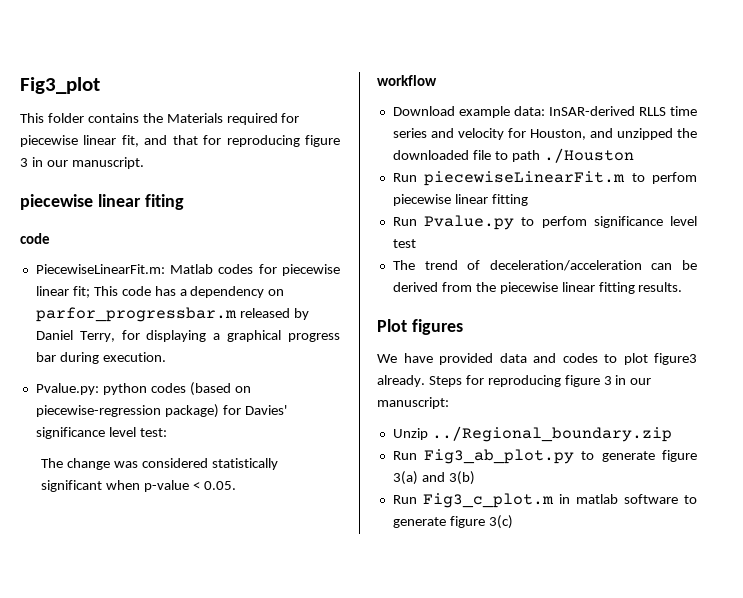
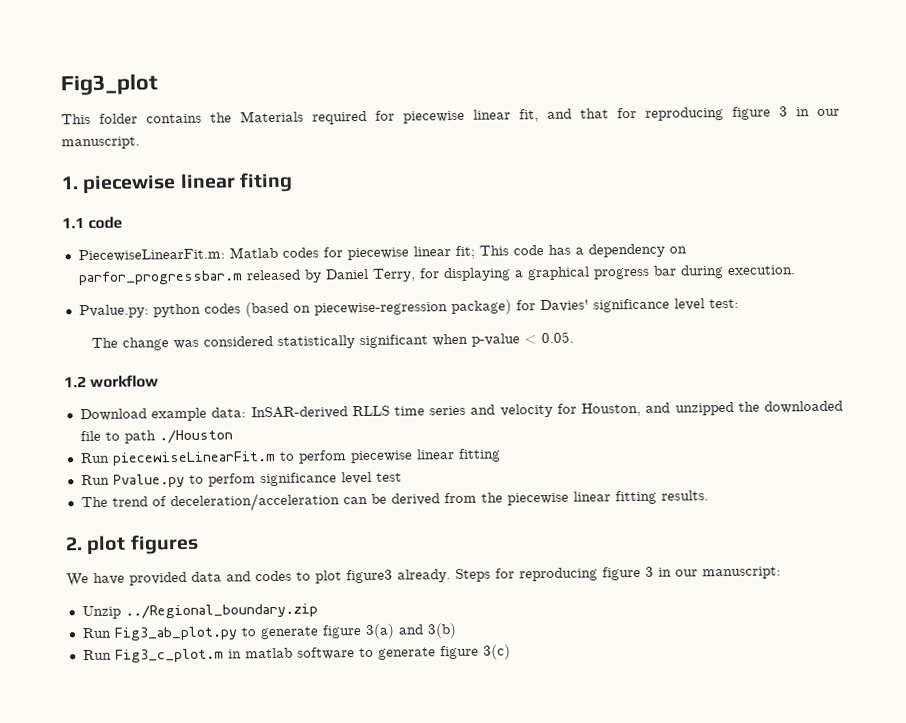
(144, 163) none -> [61,176,79,190] 1.
(184, 202) none -> [62,217,85,229] 1.1
(236, 485) none -> [64,376,87,388] 1.2
[377,319,407,332] Plot -> [65,535,127,556] 2. plot

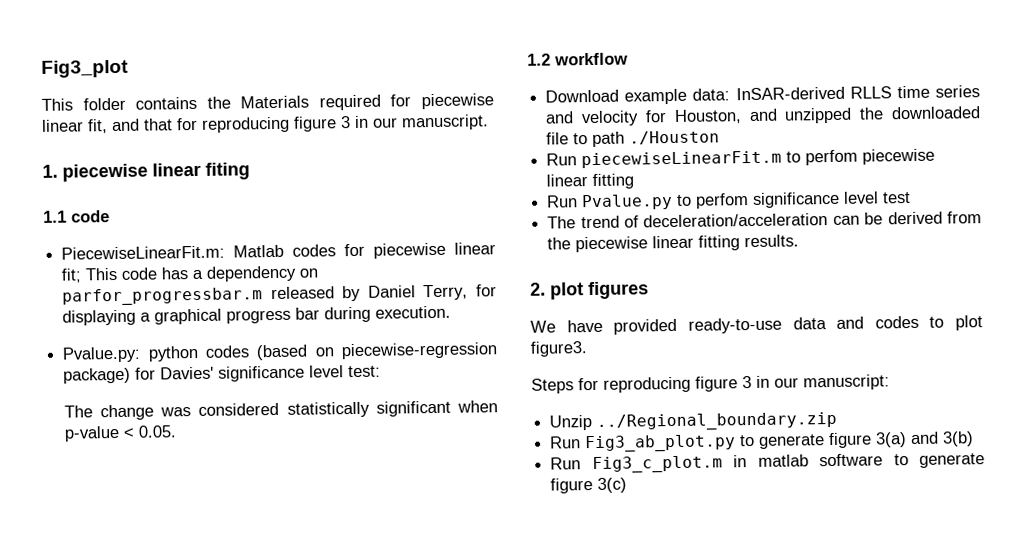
(187, 578) none -> [687,317,782,334] ready-to-use
[346,569,451,584] figure3 already. -> [530,341,588,357] figure3. //

